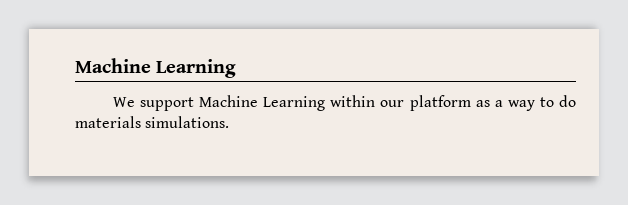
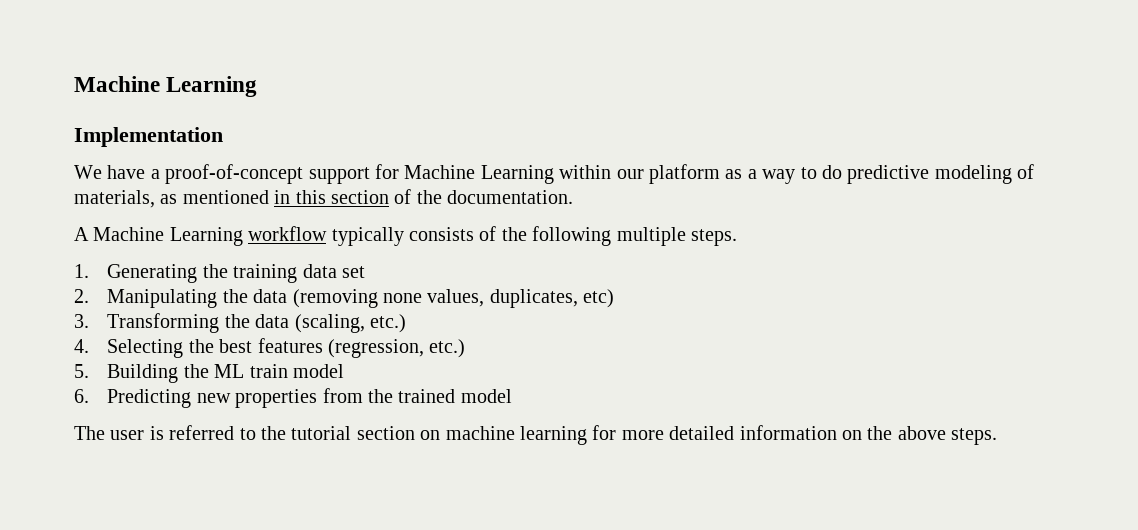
[75,58,237,78] Machine Learning -> [74,76,258,97] [74,127,223,147] Machine Learning // Implementation
[140,97,195,111] support -> [107,164,399,184] have a proof-of-concept support for
[75,116,230,128] materials simulations. -> [847,164,1035,184] [74,189,574,208] [74,226,737,246] [74,264,366,283] [74,289,615,308] [74,313,407,333] [74,338,466,358] [74,364,345,383] [74,388,512,408] [74,425,998,445] predictive modeling of materials, as mentioned in this section of the documentation. // A Machine Learning workflow typically consists of the following multiple steps. // 1. Generating the training data set // 2. Manipulating the data (removing none values, duplicates, etc) // 3. Transforming the data (scaling, etc.) // 4. Selecting the best features (regression, etc.) // 5. Building the ML train model // 6. Predicting new properties from the trained model // The user is referred to the tutorial section on machine learning for more detailed information on the above steps.

